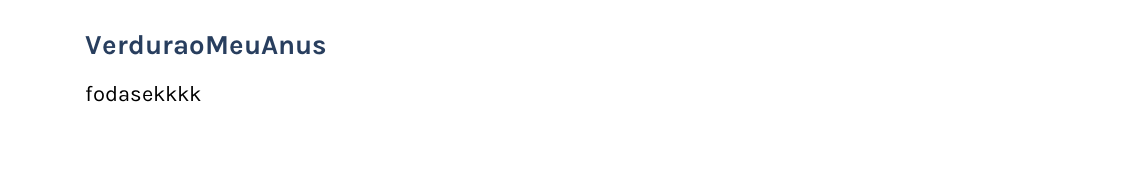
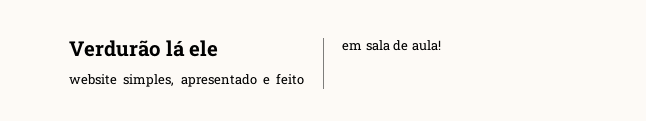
[85,35,327,55] [85,85,201,102] VerduraoMeuAnus // fodasekkkk -> [69,40,219,57] [69,73,304,87] [342,40,441,51] Verdurão lá ele // website simples, apresentado e feito em sala de aula!

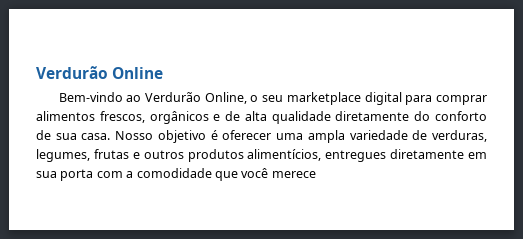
[69,40,219,57] [69,73,304,87] [342,40,441,51] Verdurão lá ele // website simples, apresentado e feito em sala de aula! -> [36,66,164,79] [58,92,488,105] [36,111,487,124] [36,130,488,143] [36,149,487,162] [36,168,316,181] Verdurão Online // Bem-vindo ao Verdurão Online, o seu marketplace digital para comprar alimentos frescos, orgânicos e de alta qualidade diretamente do conforto de sua casa. Nosso objetivo é oferecer uma ampla variedade de verduras, legumes, frutas e outros produtos alimentícios, entregues diretamente em sua porta com a comodidade que você merece

